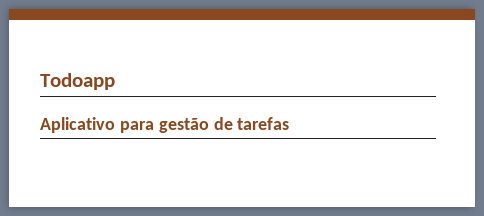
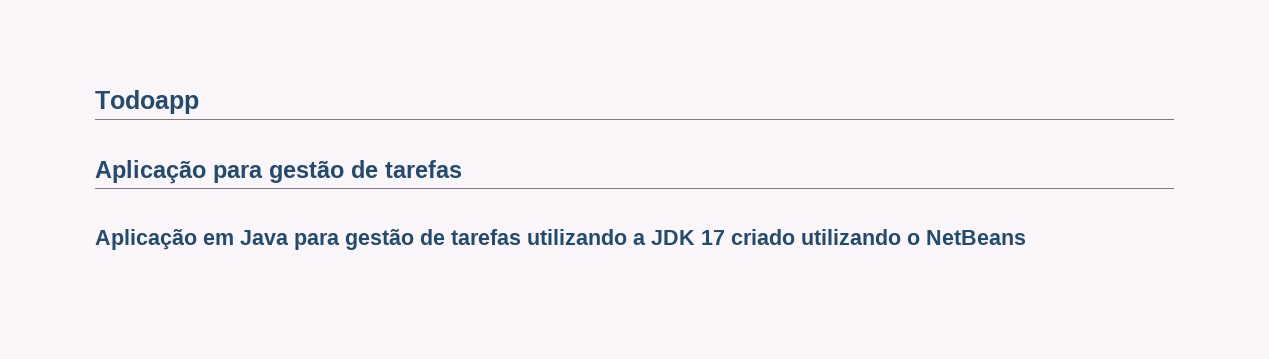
[40,117,290,133] Aplicativo para gestão de tarefas -> [95,160,462,184] [95,229,1026,250] Aplicação para gestão de tarefas // Aplicação em Java para gestão de tarefas utilizando a JDK 17 criado utilizando o NetBeans

